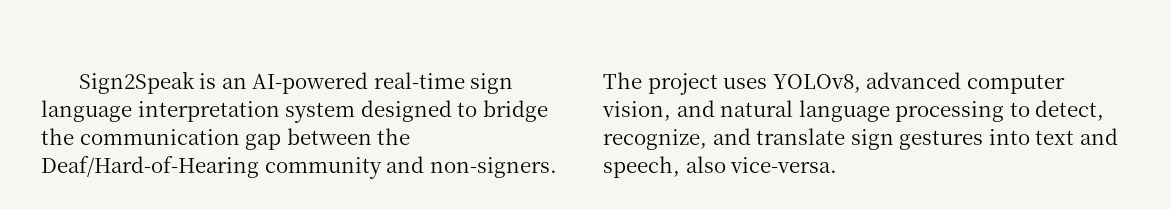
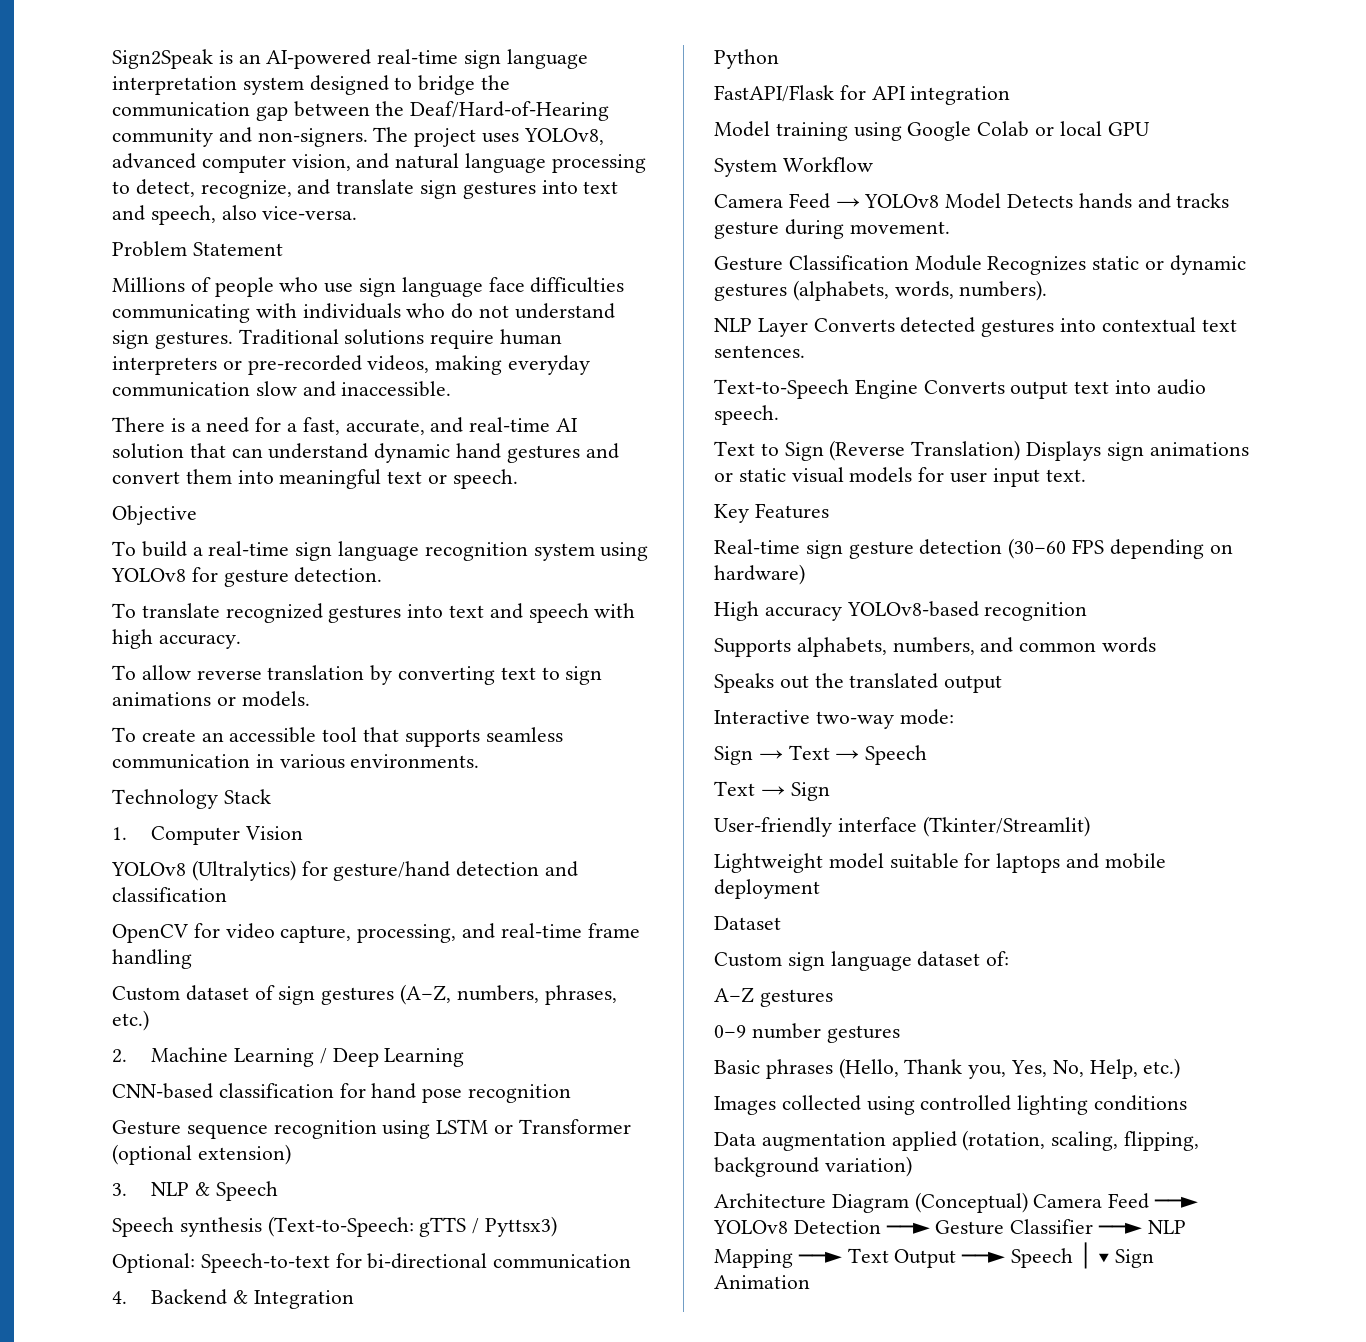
(838, 165) none -> [112,241,283,257] [112,277,625,297] [112,303,615,323] [112,329,563,349] [112,355,591,375] [112,381,452,397] [112,417,579,435] [112,443,619,463] [112,469,518,489] [112,505,197,525] [112,541,649,561] [111,567,383,587] [112,603,636,623] [112,629,241,649] [112,665,603,685] [112,691,310,707] [112,727,563,747] [112,754,480,769] [112,789,271,809] [112,826,303,845] [111,860,579,881] [112,887,227,902] [112,923,640,943] [112,949,192,969] [112,984,617,1005] [112,1010,149,1031] [112,1047,465,1067] [112,1083,572,1103] [112,1119,631,1139] [112,1144,291,1165] [112,1181,278,1201] [112,1216,558,1237] [112,1253,632,1273] [112,1289,354,1309] [714,49,779,69] [714,85,1011,105] [714,121,1150,141] [714,157,873,177] [714,193,1230,209] [714,219,950,239] [714,255,1246,275] [714,280,1048,301] [714,317,1237,337] [714,345,805,358] [714,379,1206,399] [714,405,779,425] [714,440,1249,461] [714,467,1086,487] [714,503,829,523] [714,538,1233,559] [714,564,805,585] [714,601,1088,621] [714,637,1157,657] [714,673,1003,693] [714,709,954,729] [714,745,928,765] [714,781,830,801] [714,816,1090,837] [714,853,1166,873] [714,879,820,899] [714,916,781,930] [714,951,1010,971] [714,987,833,1007] [714,1023,900,1043] [714,1058,1181,1079] [714,1095,1188,1115] [714,1130,1200,1151] [714,1156,912,1177] [714,1192,1199,1213] [713,1219,1186,1235] [714,1242,1155,1269] [714,1275,810,1289] // Problem Statement // Millions of people who use sign language face difficulties communicating with individuals who do not understand sign gestures. Traditional solutions require human interpreters or pre-recorded videos, making everyday communication slow and inaccessible. // There is a need for a fast, accurate, and real-time AI solution that can understand dynamic hand gestures and convert them into meaningful text or speech. // Objective // To build a real-time sign language recognition system using YOLOv8 for gesture detection. // To translate recognized gestures into text and speech with high accuracy. // To allow reverse translation by converting text to sign animations or models. // To create an accessible tool that supports seamless communication in various environments. // Technology Stack // 1. Computer Vision // YOLOv8 (Ultralytics) for gesture/hand detection and classification // OpenCV for video capture, processing, and real-time frame handling // Custom dataset of sign gestures (A–Z, numbers, phrases, etc.) // 2. Machine Learning / Deep Learning // CNN-based classification for hand pose recognition // Gesture sequence recognition using LSTM or Transformer (optional extension) // 3. NLP & Speech // Speech synthesis (Text-to-Speech: gTTS / Pyttsx3) // Optional: Speech-to-text for bi-directional communication // 4. Backend & Integration // Python // FastAPI/Flask for API integration // Model training using Google Colab or local GPU // System Workflow // Camera Feed → YOLOv8 Model Detects hands and tracks gesture during movement. // Gesture Classification Module Recognizes static or dynamic gestures (alphabets, words, numbers). // NLP Layer Converts detected gestures into contextual text sentences. // Text-to-Speech Engine Converts output text into audio speech. // Text to Sign (Reverse Translation) Displays sign animations or static visual models for user input text. // Key Features // Real-time sign gesture detection (30–60 FPS depending on hardware) // High accuracy YOLOv8-based recognition // Supports alphabets, numbers, and common words // Speaks out the translated output // Interactive two-way mode: // Sign → Text → Speech // Text → Sign // User-friendly interface (Tkinter/Streamlit) // Lightweight model suitable for laptops and mobile deployment // Dataset // Custom sign language dataset of: // A–Z gestures // 0–9 number gestures // Basic phrases (Hello, Thank you, Yes, No, Help, etc.) // Images collected using controlled lighting conditions // Data augmentation applied (rotation, scaling, flipping, background variation) // Architecture Diagram (Conceptual) Camera Feed ──► YOLOv8 Detection ──► Gesture Classifier ──► NLP Mapping ──► Text Output ──► Speech │ ▼ Sign Animation

